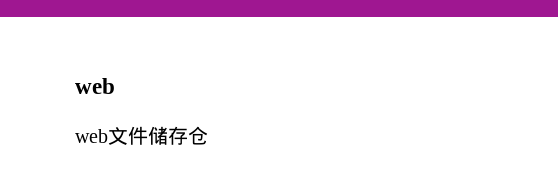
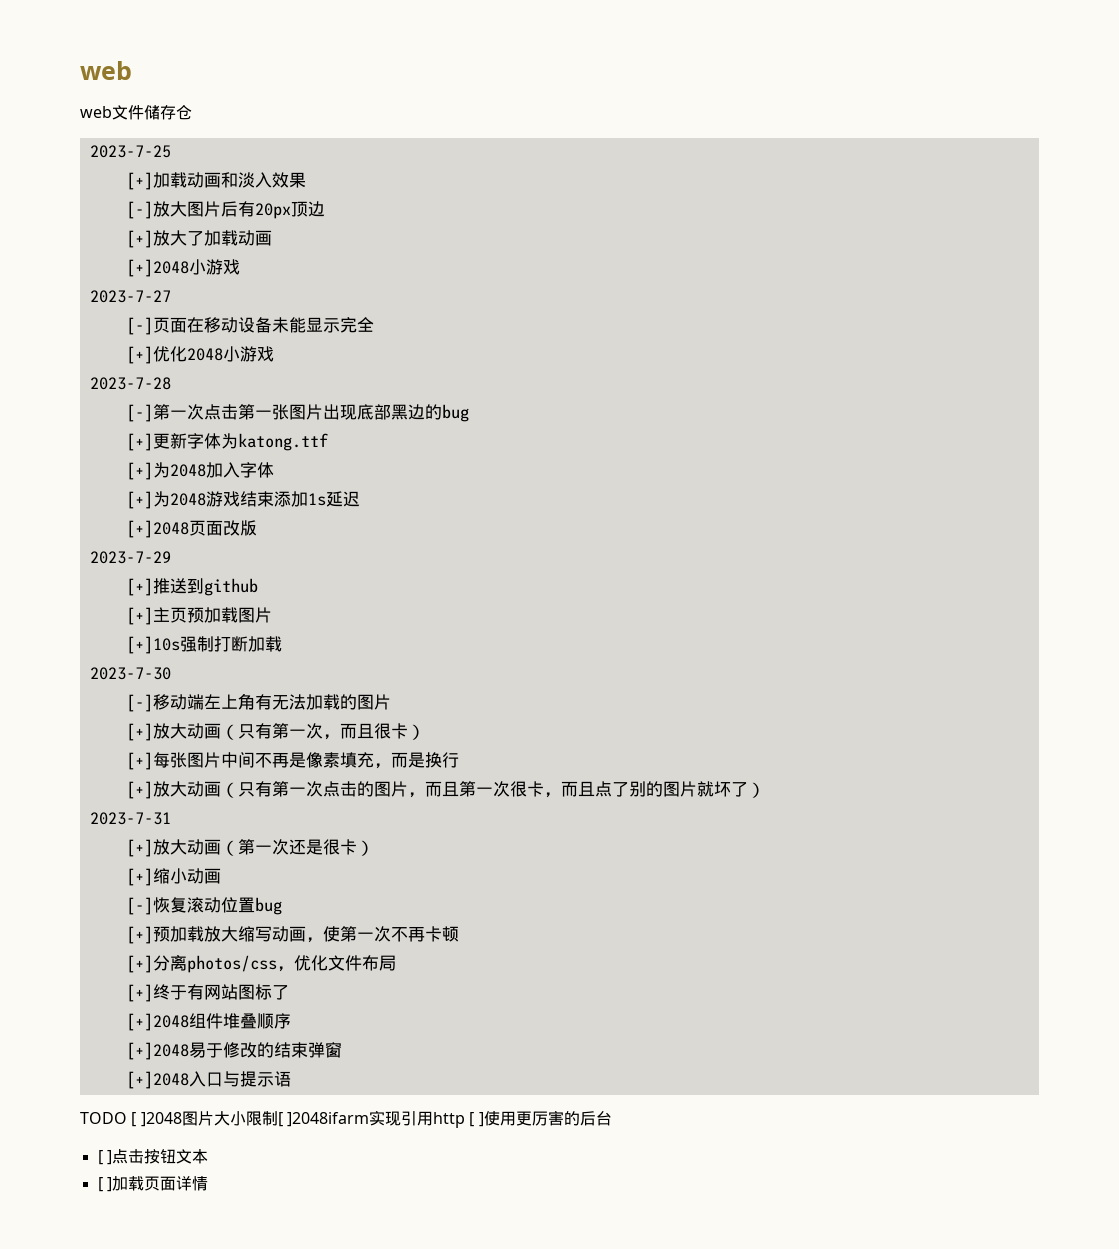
(208, 135) none -> [89,145,171,158] [125,172,306,190] [125,201,325,219] [125,230,272,248] [125,259,240,277] [89,290,171,303] [125,317,374,335] [125,346,274,364] [89,377,171,390] [125,404,469,422] [125,433,328,451] [125,462,274,480] [125,491,360,509] [125,520,257,538] [89,551,171,564] [125,578,258,596] [125,607,272,625] [125,636,282,654] [89,667,171,680] [125,693,391,712] [125,723,425,741] [125,752,459,770] [125,781,765,799] [89,812,171,825] [125,839,374,857] [125,868,221,886] [125,897,282,915] [125,926,459,944] [125,955,396,973] [125,984,289,1002] [125,1013,291,1031] [125,1042,342,1060] [125,1071,291,1089] [80,1110,612,1128] [97,1149,208,1165] [97,1176,208,1192] // 2023-7-25 // [+]加载动画和淡入效果 // [-]放大图片后有20px顶边 // [+]放大了加载动画 // [+]2048小游戏 // 2023-7-27 // [-]页面在移动设备未能显示完全 // [+]优化2048小游戏 // 2023-7-28 // [-]第一次点击第一张图片出现底部黑边的bug // [+]更新字体为katong.ttf // [+]为2048加入字体 // [+]为2048游戏结束添加1s延迟 // [+]2048页面改版 // 2023-7-29 // [+]推送到github // [+]主页预加载图片 // [+]10s强制打断加载 // 2023-7-30 // [-]移动端左上角有无法加载的图片 // [+]放大动画（只有第一次，而且很卡） // [+]每张图片中间不再是像素填充，而是换行 // [+]放大动画（只有第一次点击的图片，而且第一次很卡，而且点了别的图片就坏了） // 2023-7-31 // [+]放大动画（第一次还是很卡） // [+]缩小动画 // [-]恢复滚动位置bug // [+]预加载放大缩写动画，使第一次不再卡顿 // [+]分离photos/css，优化文件布局 // [+]终于有网站图标了 // [+]2048组件堆叠顺序 // [+]2048易于修改的结束弹窗 // [+]2048入口与提示语 // TODO [ ]2048图片大小限制[ ]2048ifarm实现引用http [ ]使用更厉害的后台 // [ ]点击按钮文本 // [ ]加载页面详情

